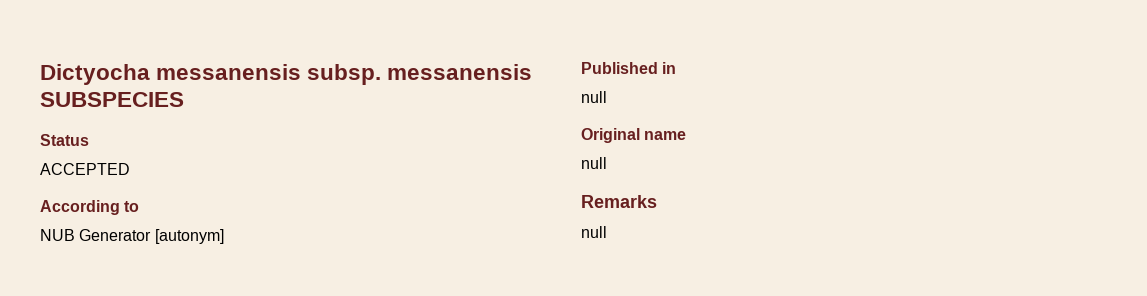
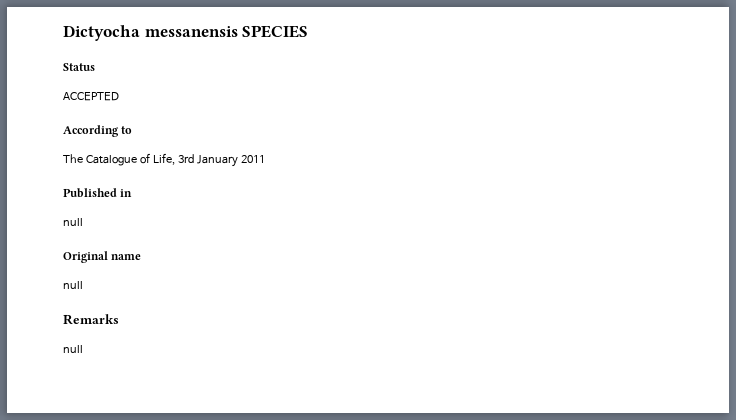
[307,64,533,85] [40,92,184,107] subsp. messanensis SUBSPECIES -> [242,25,309,38] SPECIES
[40,229,224,244] NUB Generator [autonym] -> [63,153,265,167] The Catalogue of Life, 3rd January 2011

